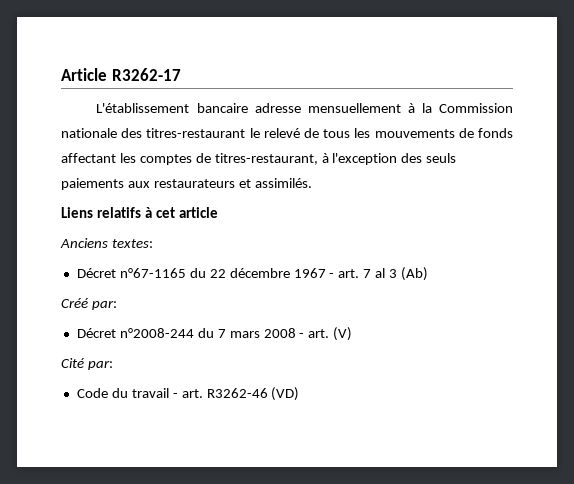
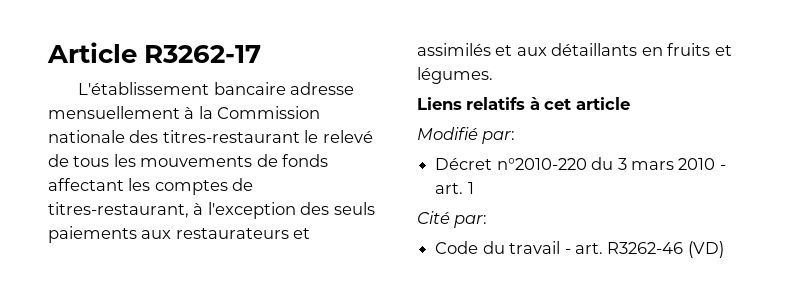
[254,178,312,188] assimilés. -> [417,43,732,56] [417,67,493,84] assimilés et aux détaillants en fruits et légumes.
[60,238,153,248] [76,267,429,281] [61,298,117,310] [76,327,353,341] Anciens textes: // Décret n°67-1165 du 22 décembre 1967 - art. 7 al 3 (Ab) // Créé par: // Décret n°2008-244 du 7 mars 2008 - art. (V) -> [417,127,516,144] [435,157,726,170] [435,182,474,194] Modifié par: // Décret n°2010-220 du 3 mars 2010 - art. 1

